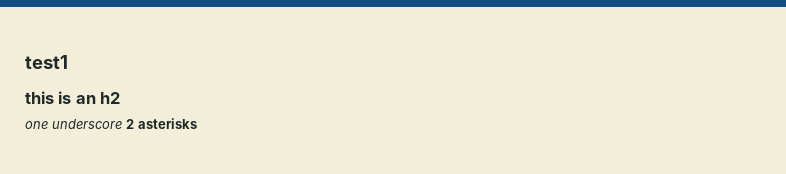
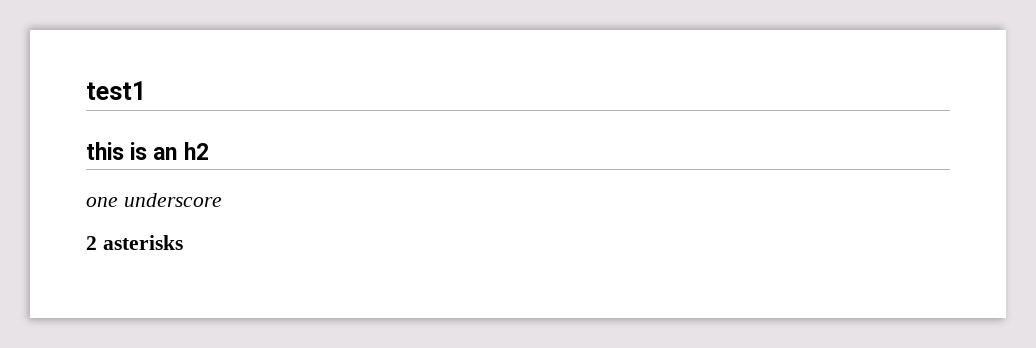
(122, 124) none -> (222, 200) //

